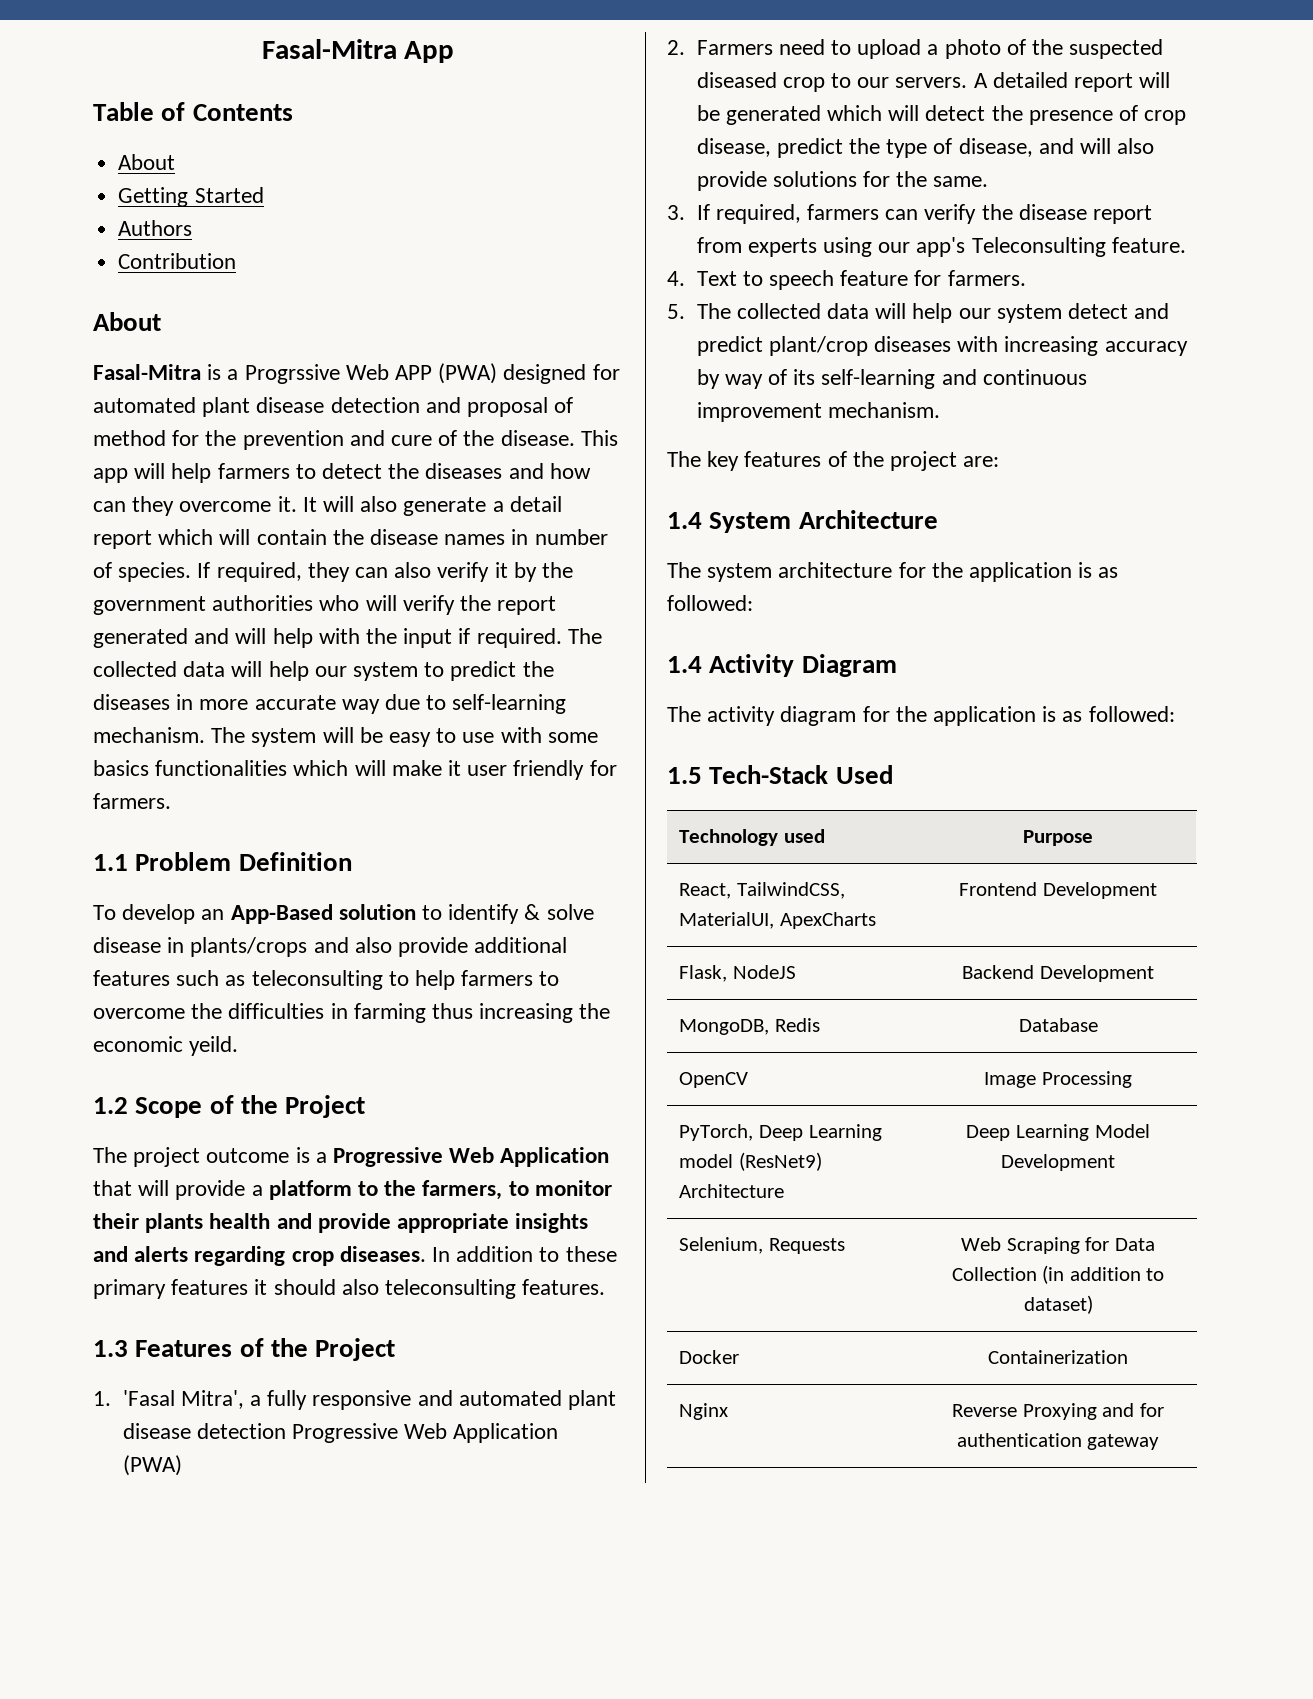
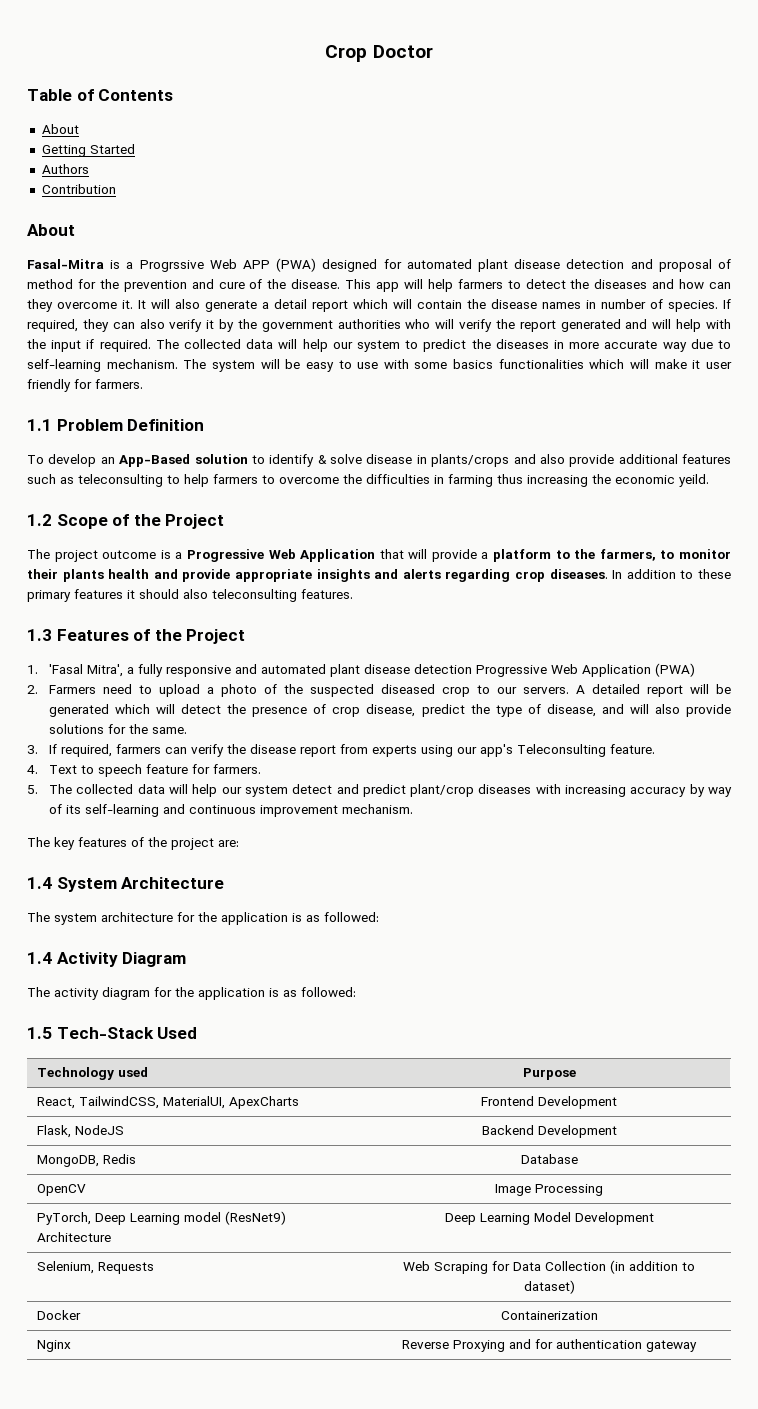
[261,39,455,63] Fasal-Mitra App -> [325,45,433,62] Crop Doctor

